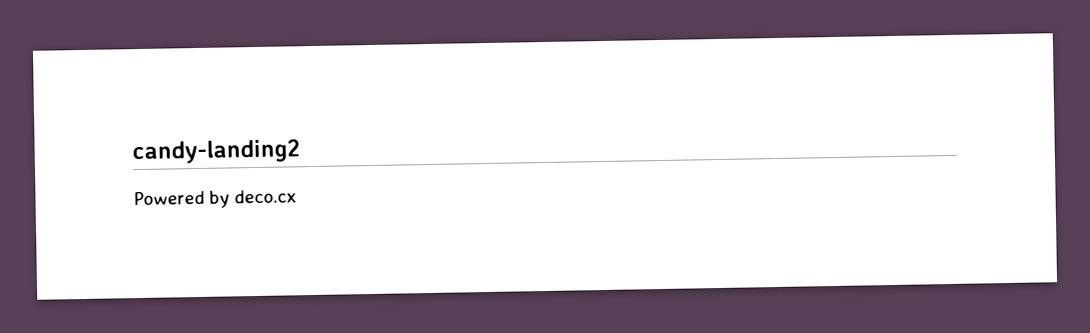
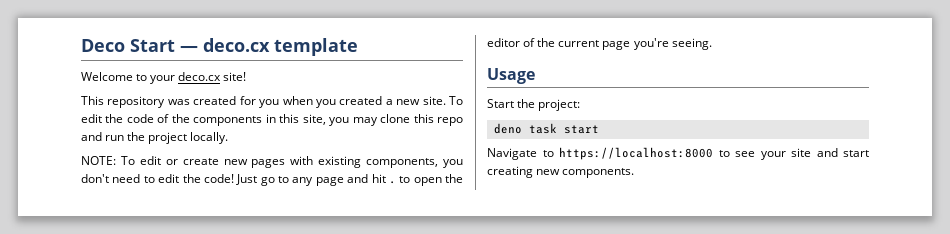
[132,139,300,165] [133,189,298,208] candy-landing2 // Powered by deco.cx -> [81,38,358,56] [81,72,247,84] [81,96,464,108] [81,114,463,126] [81,132,229,144] [81,156,463,168] [81,174,463,186] [487,38,712,50] [487,68,535,84] [487,99,581,111] [493,123,599,134] [487,147,869,160] [487,166,635,178] Deco Start — deco.cx template // Welcome to your deco.cx site! // This repository was created for you when you created a new site. To edit the code of the components in this site, you may clone this repo and run the project locally. // NOTE: To edit or create new pages with existing components, you don't need to edit the code! Just go to any page and hit . to open the editor of the current page you're seeing. // Usage // Start the project: // deno task start // Navigate to https://localhost:8000 to see your site and start creating new components.

